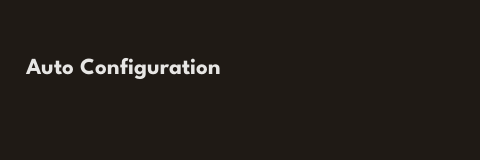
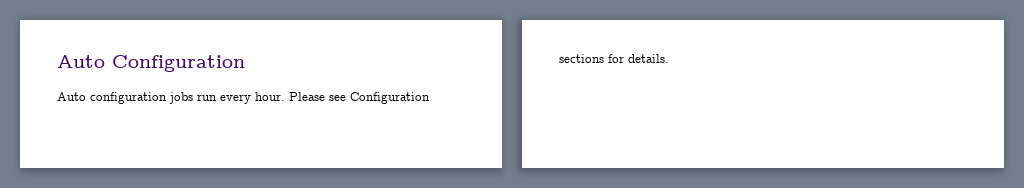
(222, 68) none -> [57,92,430,104] [559,54,669,63] // Auto configuration jobs run every hour. Please see Configuration sections for details.

